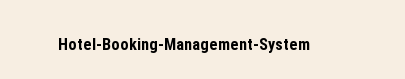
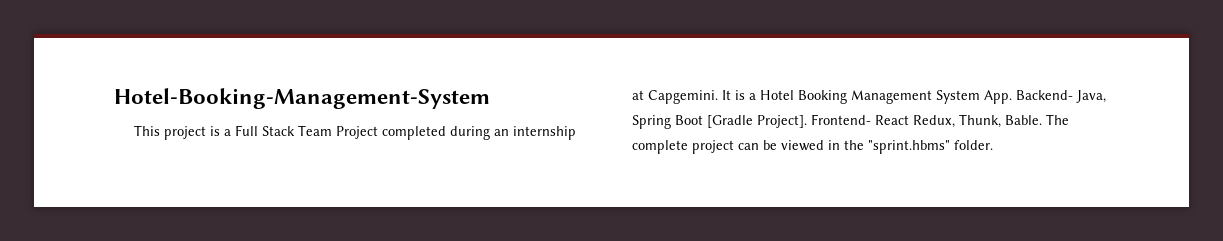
(310, 45) none -> [134,125,577,140] [632,90,1106,104] [632,114,1069,129] [632,140,993,154] // This project is a Full Stack Team Project completed during an internship at Capgemini. It is a Hotel Booking Management System App. Backend- Java, Spring Boot [Gradle Project]. Frontend- React Redux, Thunk, Bable. The complete project can be viewed in the "sprint.hbms" folder.

